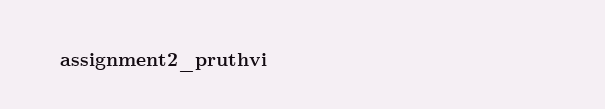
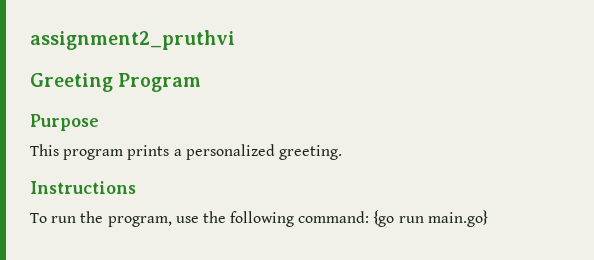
(267, 62) none -> [30,73,202,92] [30,114,99,131] [30,144,342,160] [30,181,136,194] [30,210,488,227] // Greeting Program // Purpose // This program prints a personalized greeting. // Instructions // To run the program, use the following command: {go run main.go}

